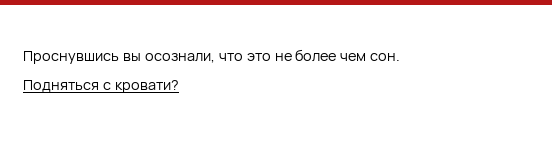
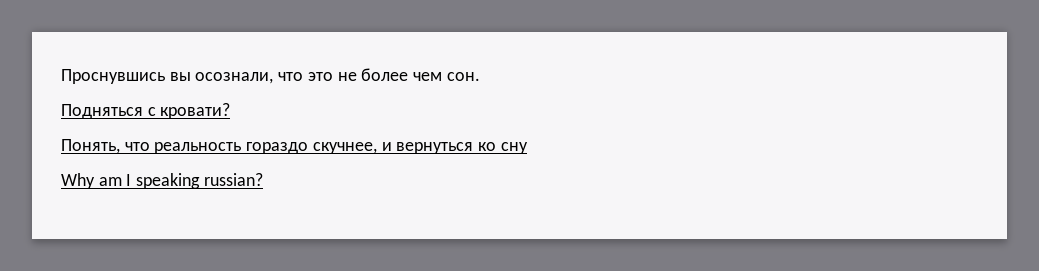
(179, 86) none -> [61,139,528,154] [61,173,263,189] // Понять, что реальность гораздо скучнее, и вернуться ко сну // Why am I speaking russian?

